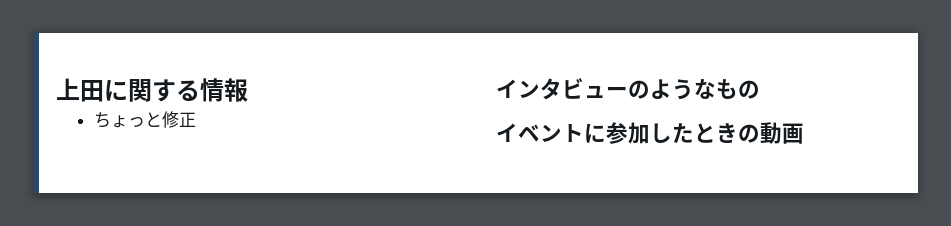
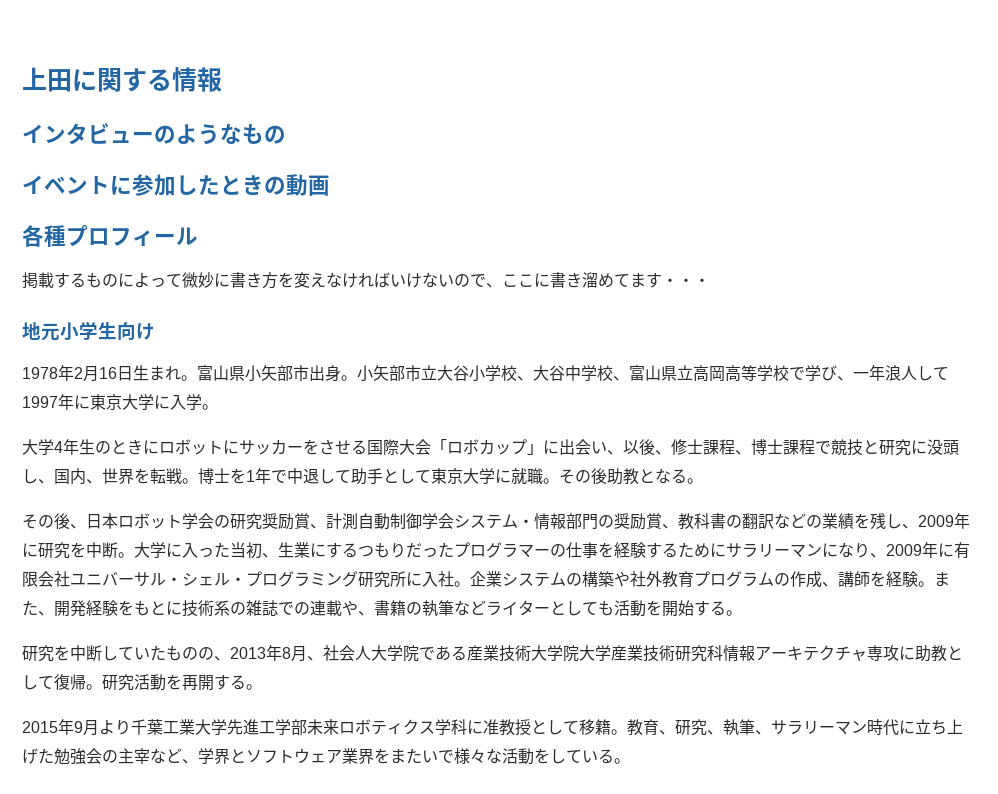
[93,111,196,128] // ちょっと修正 -> (222, 79) none
(804, 133) none -> [22,225,198,247] [22,272,710,289] [22,321,155,341] [22,365,949,382] [22,394,218,410] [22,439,959,456] [22,468,703,485] [22,513,970,530] [22,542,970,559] [22,571,950,588] [22,600,742,617] [22,645,963,662] [22,674,262,691] [22,719,963,736] [22,748,630,765] // 各種プロフィール // 掲載するものによって微妙に書き方を変えなければいけないので、ここに書き溜めてます・・・ // 地元小学生向け // 1978年2月16日生まれ。富山県小矢部市出身。小矢部市立大谷小学校、大谷中学校、富山県立高岡高等学校で学び、一年浪人して1997年に東京大学に入学。 // 大学4年生のときにロボットにサッカーをさせる国際大会「ロボカップ」に出会い、以後、修士課程、博士課程で競技と研究に没頭し、国内、世界を転戦。博士を1年で中退して助手として東京大学に就職。その後助教となる。 // その後、日本ロボット学会の研究奨励賞、計測自動制御学会システム・情報部門の奨励賞、教科書の翻訳などの業績を残し、2009年に研究を中断。大学に入った当初、生業にするつもりだったプログラマーの仕事を経験するためにサラリーマンになり、2009年に有限会社ユニバーサル・シェル・プログラミング研究所に入社。企業システムの構築や社外教育プログラムの作成、講師を経験。また、開発経験をもとに技術系の雑誌での連載や、書籍の執筆などライターとしても活動を開始する。 // 研究を中断していたものの、2013年8月、社会人大学院である産業技術大学院大学産業技術研究科情報アーキテクチャ専攻に助教として復帰。研究活動を再開する。 // 2015年9月より千葉工業大学先進工学部未来ロボティクス学科に准教授として移籍。教育、研究、執筆、サラリーマン時代に立ち上げた勉強会の主宰など、学界とソフトウェア業界をまたいで様々な活動をしている。

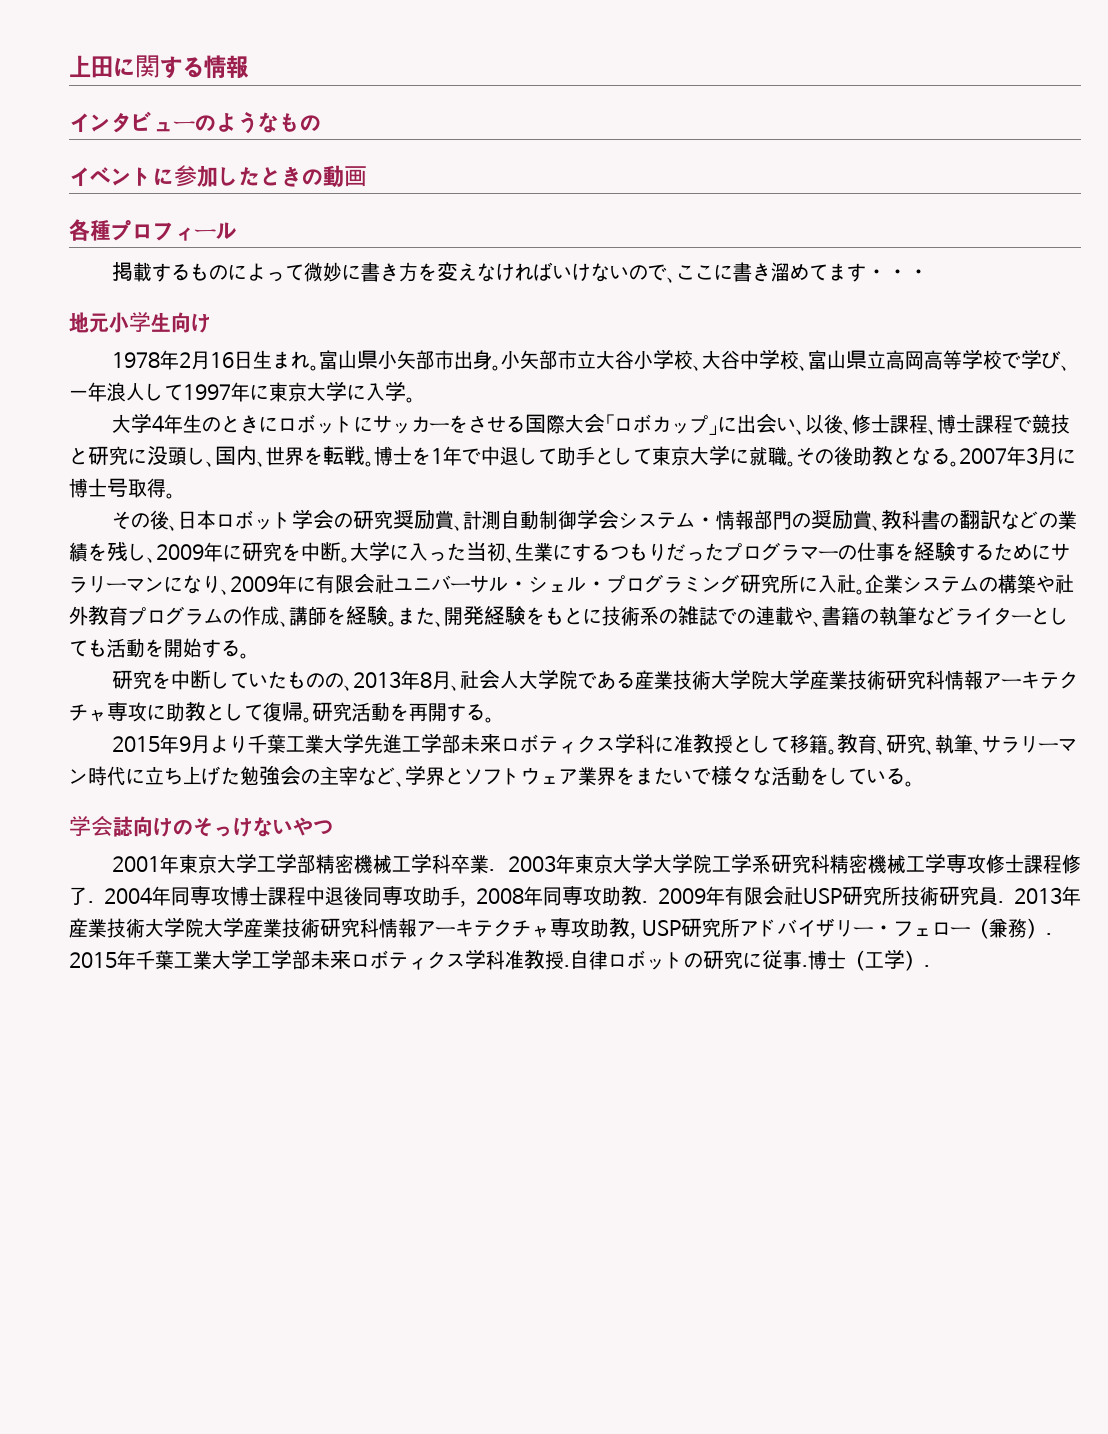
(703, 481) none -> [959,446,1076,466] [69,478,175,499] 2007年3月に博士号取得。
(630, 761) none -> [69,816,333,837] [111,853,1081,874] [69,885,1081,907] [69,917,1052,939] [69,949,930,971] // 学会誌向けのそっけないやつ // 2001年東京大学工学部精密機械工学科卒業. 2003年東京大学大学院工学系研究科精密機械工学専攻修士課程修了. 2004年同専攻博士課程中退後同専攻助手, 2008年同専攻助教. 2009年有限会社USP研究所技術研究員. 2013年産業技術大学院大学産業技術研究科情報アーキテクチャ専攻助教, USP研究所アドバイザリー・フェロー（兼務）. 2015年千葉工業大学工学部未来ロボティクス学科准教授.自律ロボットの研究に従事.博士（工学）.

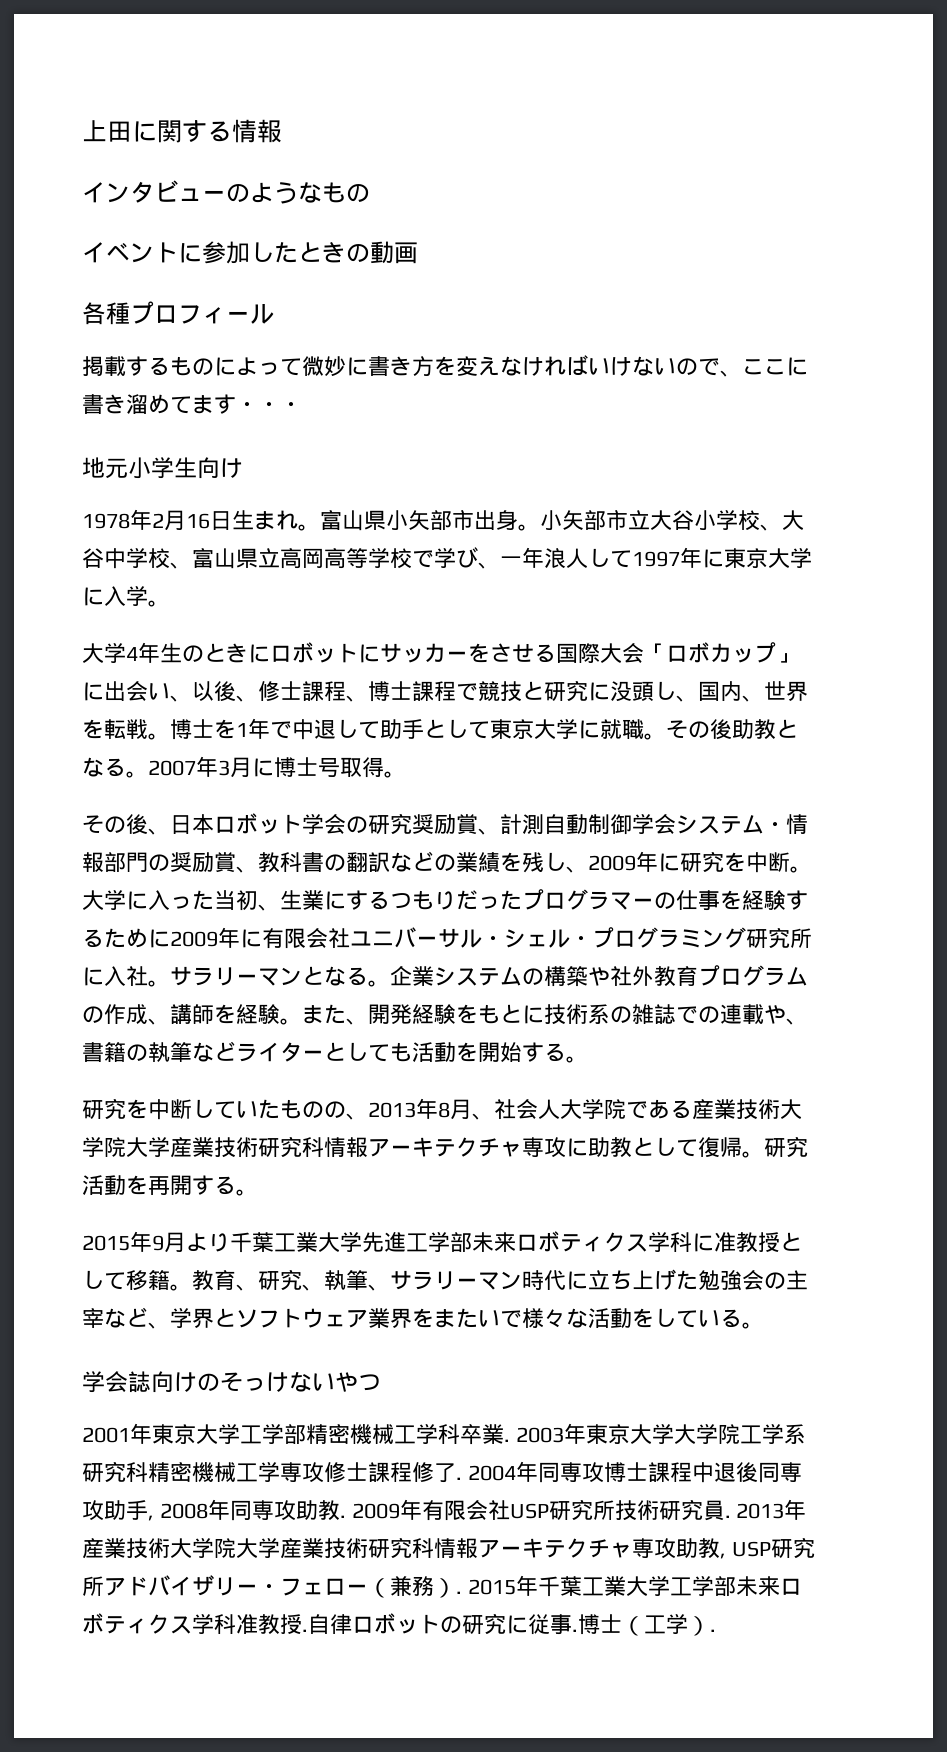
[1051,543,1070,561] [69,575,230,595] サラリーマンになり、 -> (170, 938) none
(865, 592) none -> [170,966,390,987] サラリーマンとなる。

